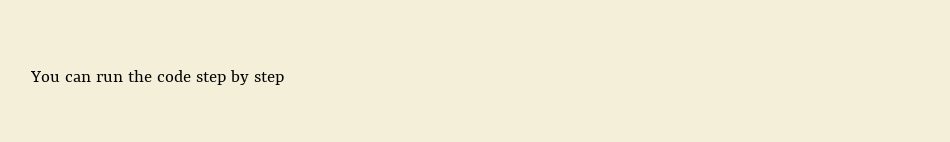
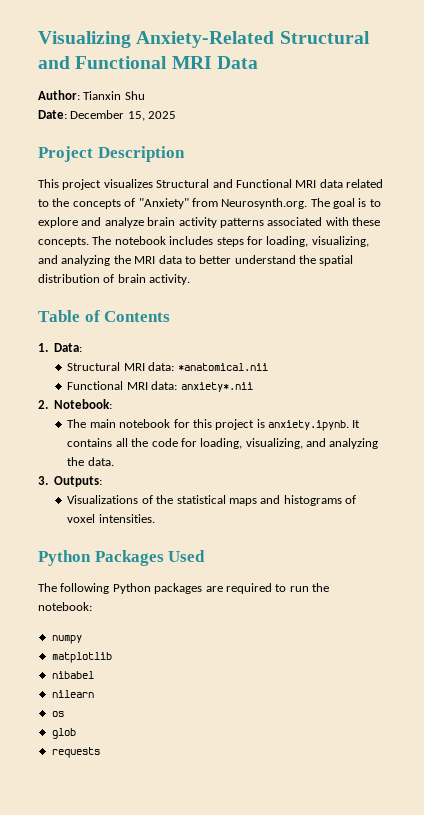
[30,70,284,85] You can run the code step by step -> [38,31,370,48] [38,56,258,69] [38,90,145,100] [38,110,177,121] [38,146,185,162] [38,179,383,190] [38,198,381,209] [38,217,380,228] [38,236,369,247] [38,255,354,266] [38,274,191,285] [38,310,171,322] [38,343,83,352] [67,362,268,371] [67,381,253,392] [38,399,113,409] [67,419,361,431] [67,438,379,449] [67,457,114,466] [38,476,103,487] [67,495,357,506] [67,514,155,523] [38,550,206,566] [38,583,329,594] [38,602,92,611] [51,635,82,644] [51,652,112,663] [51,671,94,679] [51,690,94,698] [51,711,64,717] [51,728,76,739] [51,747,100,758] Visualizing Anxiety-Related Structural and Functional MRI Data // Author: Tianxin Shu // Date: December 15, 2025 // Project Description // This project visualizes Structural and Functional MRI data related to the concepts of "Anxiety" from Neurosynth.org. The goal is to explore and analyze brain activity patterns associated with these concepts. The notebook includes steps for loading, visualizing, and analyzing the MRI data to better understand the spatial distribution of brain activity. // Table of Contents // 1. Data: // Structural MRI data: *anatomical.nii // Functional MRI data: anxiety*.nii // 2. Notebook: // The main notebook for this project is anxiety.ipynb. It contains all the code for loading, visualizing, and analyzing the data. // 3. Outputs: // Visualizations of the statistical maps and histograms of voxel intensities. // Python Packages Used // The following Python packages are required to run the notebook: // numpy // matplotlib // nibabel // nilearn // os // glob // requests

